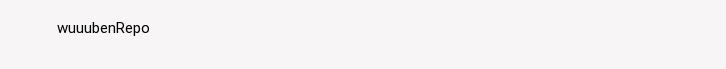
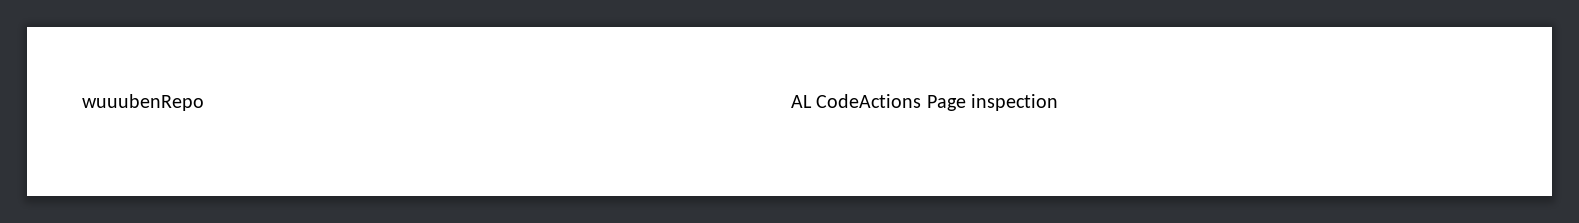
(150, 29) none -> [791,94,1059,111] // AL CodeActions Page inspection

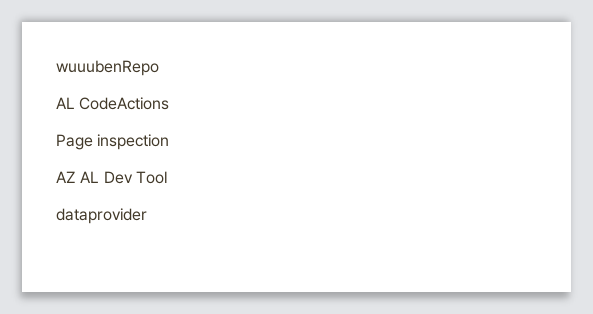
(922, 101) none -> (170, 103) //
(1059, 102) none -> [56,171,167,184] [56,208,147,224] // AZ AL Dev Tool // dataprovider

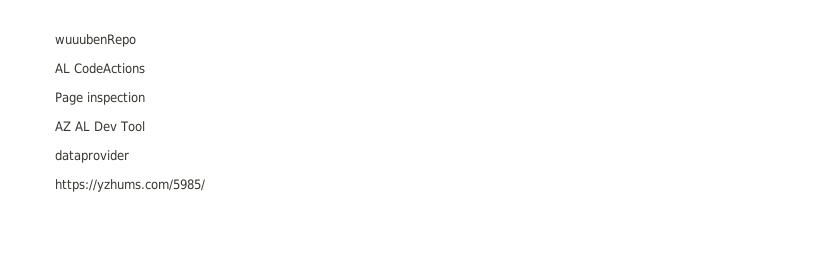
(147, 216) none -> [55,179,205,192] // https://yzhums.com/5985/

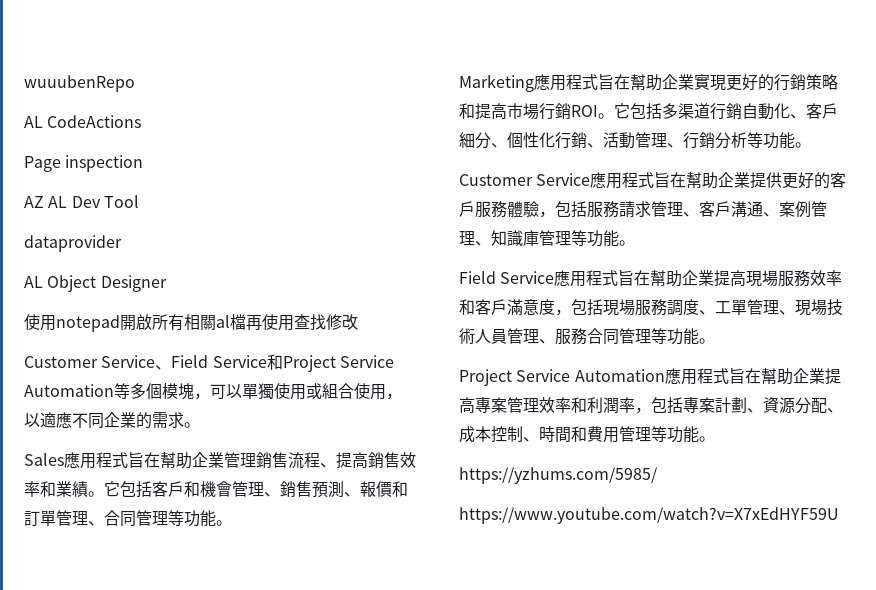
(129, 156) none -> [24,275,167,292] [24,314,358,332] [24,354,394,372] [24,383,402,400] [24,412,200,429] [24,452,416,469] [24,481,408,498] [24,510,232,527] [459,74,838,92] [459,103,838,120] [459,132,811,149] [459,172,847,189] [459,201,827,218] [459,230,635,247] [459,270,843,287] [459,299,843,316] [459,328,715,345] [459,368,841,386] [459,397,843,414] [459,426,715,443] // AL Object Designer // 使用notepad開啟所有相關al檔再使用查找修改 // Customer Service、Field Service和Project Service Automation等多個模塊，可以單獨使用或組合使用，以適應不同企業的需求。 // Sales應用程式旨在幫助企業管理銷售流程、提高銷售效率和業績。它包括客戶和機會管理、銷售預測、報價和訂單管理、合同管理等功能。 // Marketing應用程式旨在幫助企業實現更好的行銷策略和提高市場行銷ROI。它包括多渠道行銷自動化、客戶細分、個性化行銷、活動管理、行銷分析等功能。 // Customer Service應用程式旨在幫助企業提供更好的客戶服務體驗，包括服務請求管理、客戶溝通、案例管理、知識庫管理等功能。 // Field Service應用程式旨在幫助企業提高現場服務效率和客戶滿意度，包括現場服務調度、工單管理、現場技術人員管理、服務合同管理等功能。 // Project Service Automation應用程式旨在幫助企業提高專案管理效率和利潤率，包括專案計劃、資源分配、成本控制、時間和費用管理等功能。
(205, 185) none -> [459,507,839,524] // https://www.youtube.com/watch?v=X7xEdHYF59U

